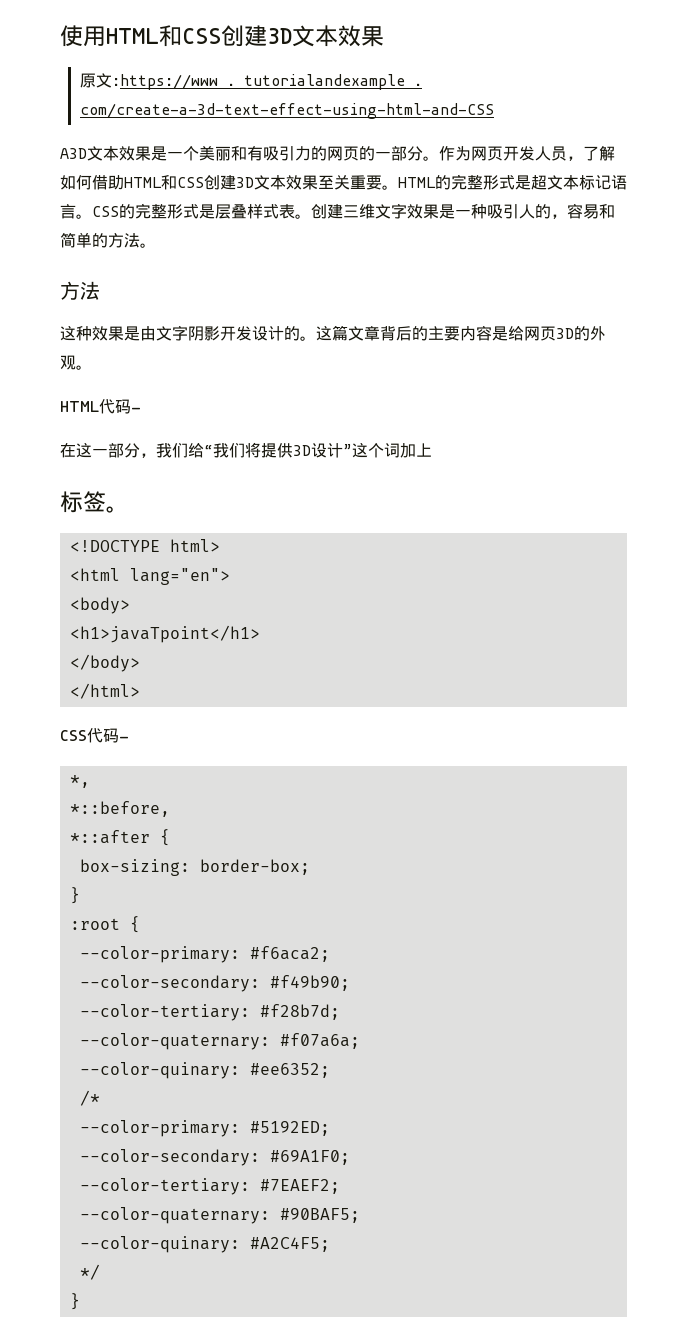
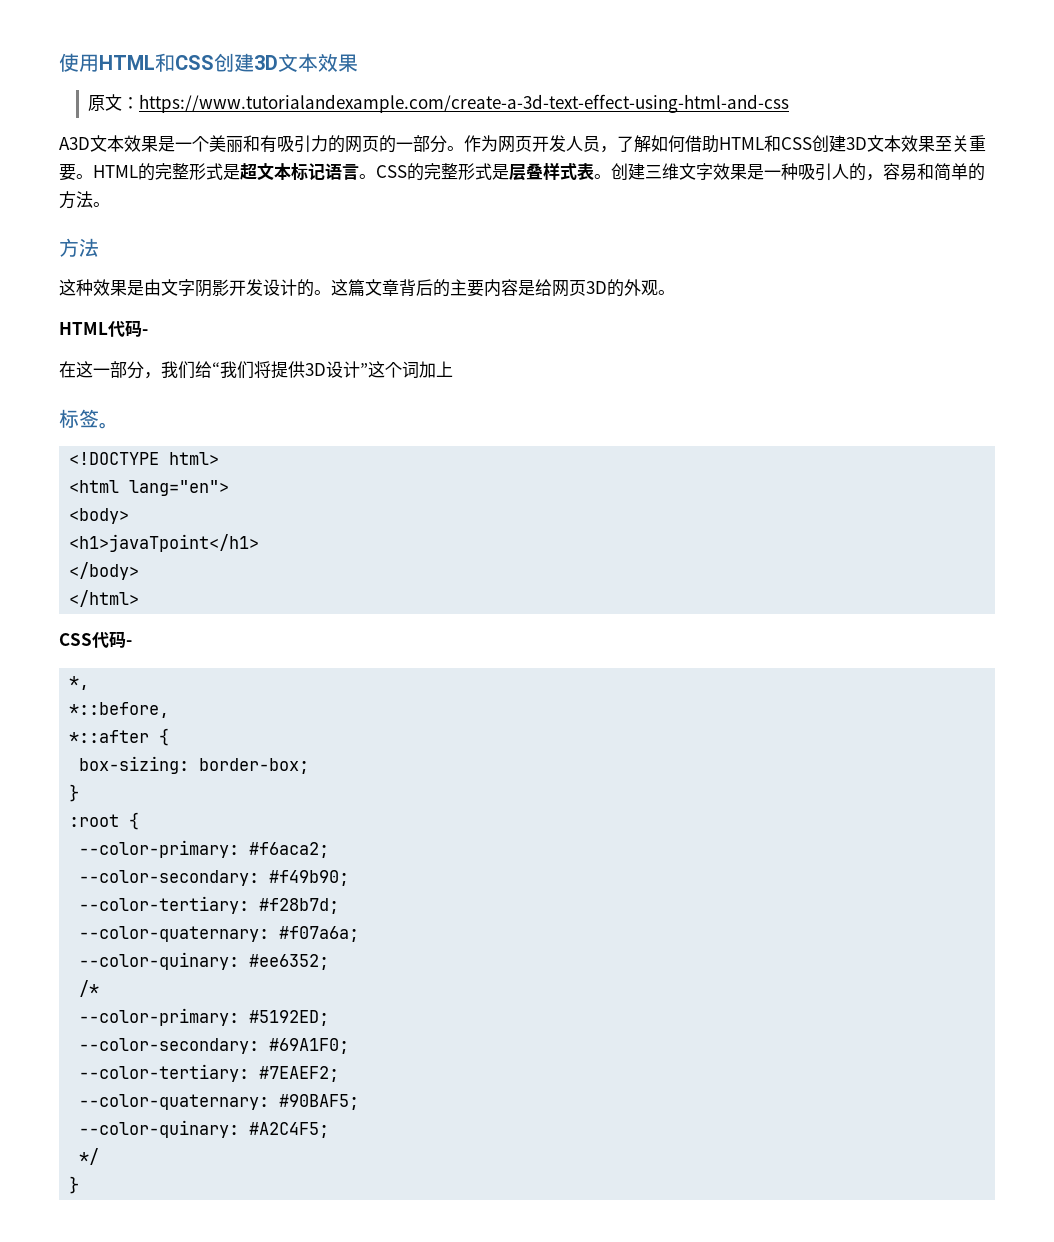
[111,74,422,90] [79,103,494,119] :https://www . tutorialandexample . com/create-a-3d-text-effect-using-html-and-CSS -> [122,94,790,113] ：https://www.tutorialandexample.com/create-a-3d-text-effect-using-html-and-css

